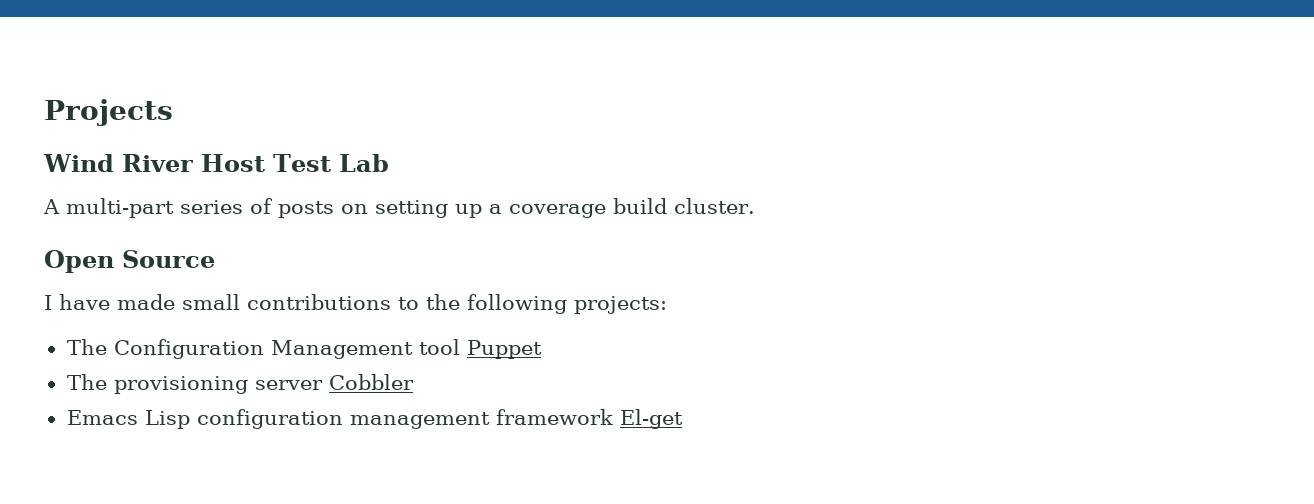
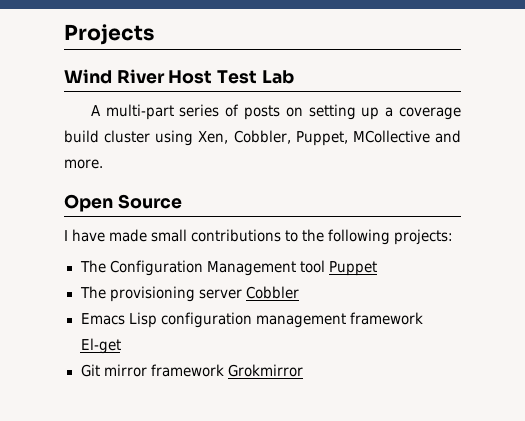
[674,198,755,214] cluster. -> [104,130,461,146] [64,159,103,169] cluster using Xen, Cobbler, Puppet, MCollective and more.
(683, 419) none -> [80,364,303,377] // Git mirror framework Grokmirror

